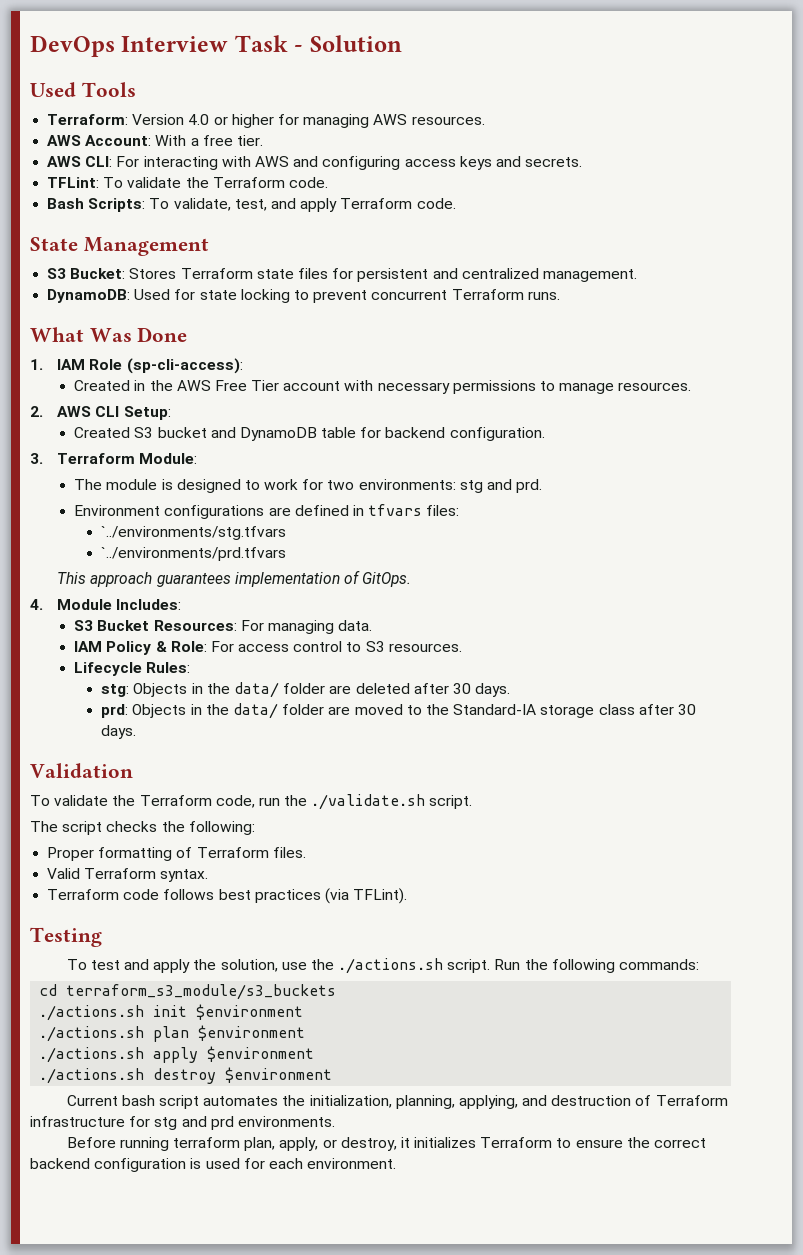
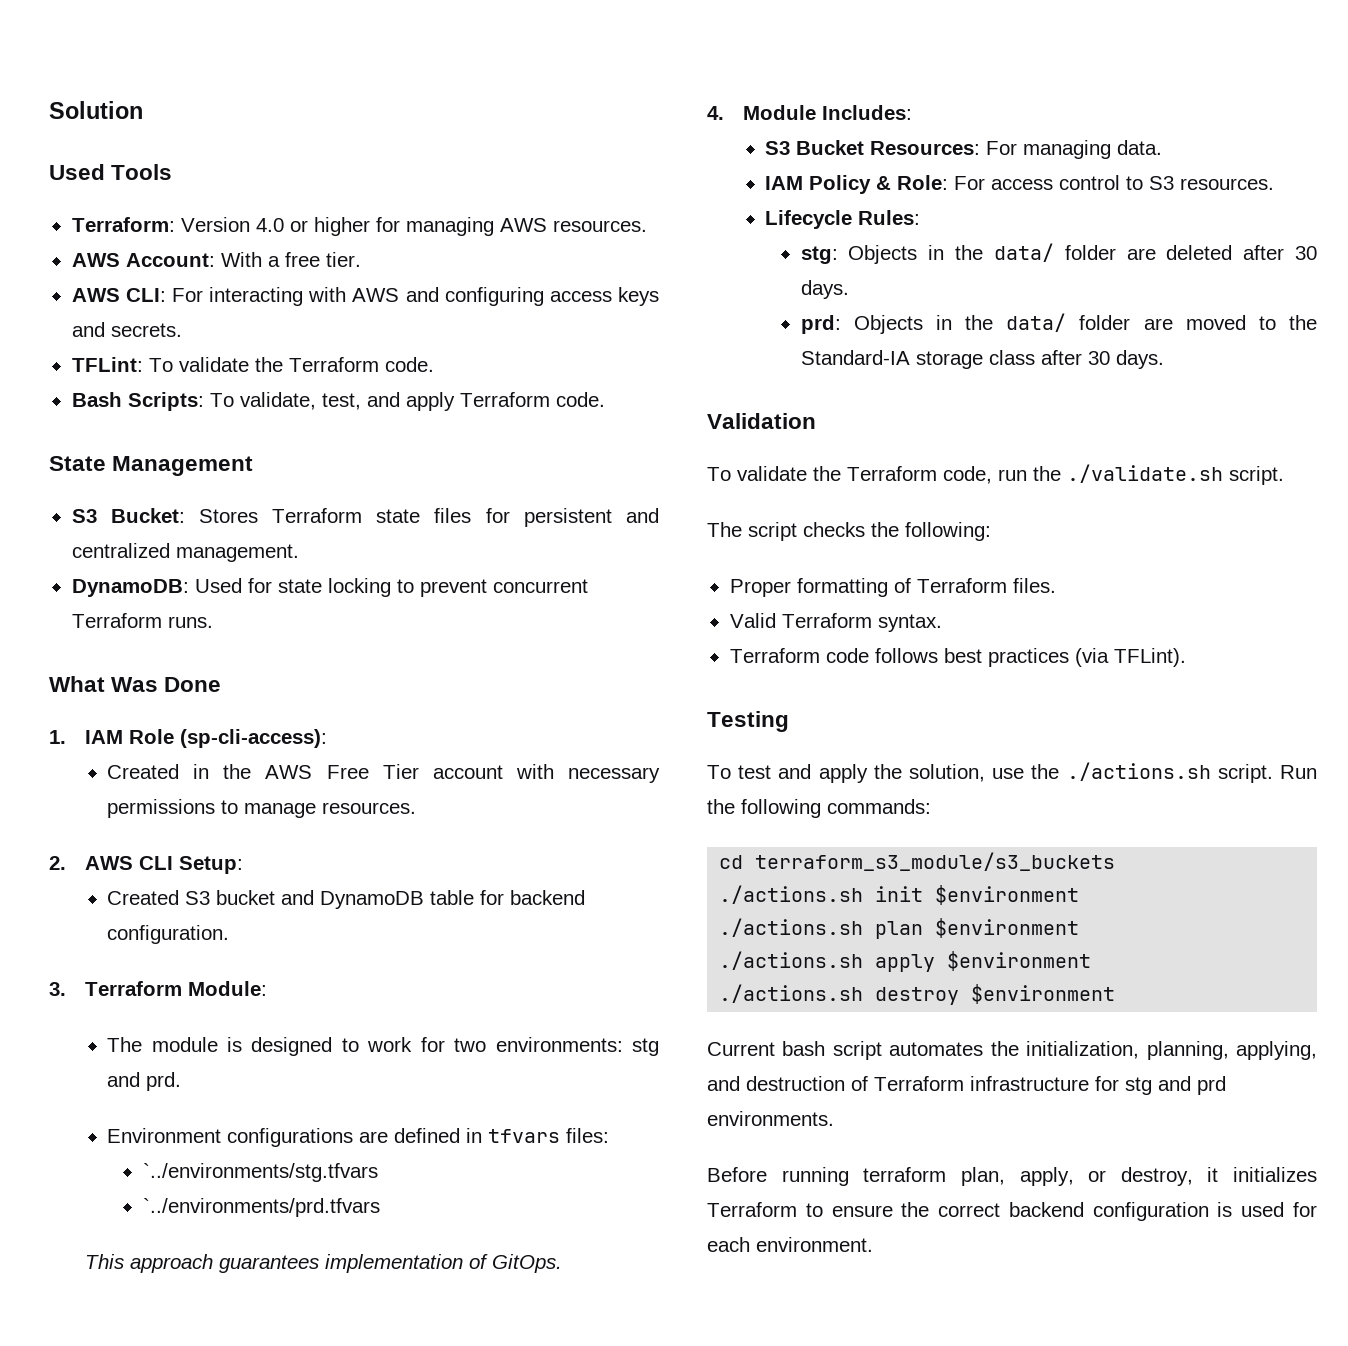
[30,35,304,57] DevOps Interview Task - -> (49, 110) none

